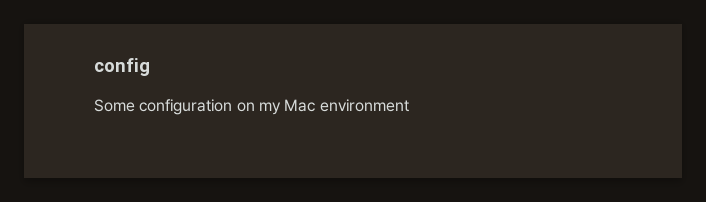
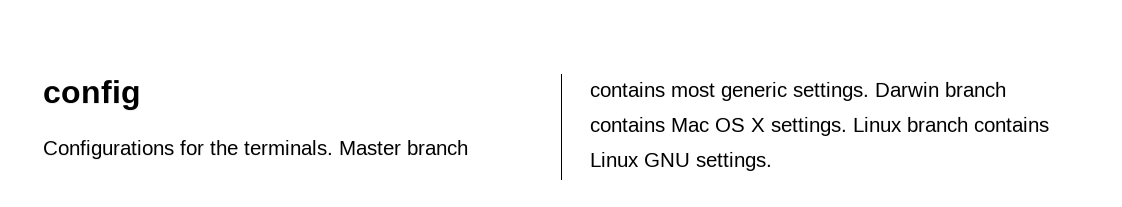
[94,99,409,115] Some configuration on my Mac environment -> [43,140,469,160] [589,81,1006,101] [590,116,1050,136] [590,151,773,171] Configurations for the terminals. Master branch contains most generic settings. Darwin branch contains Mac OS X settings. Linux branch contains Linux GNU settings.

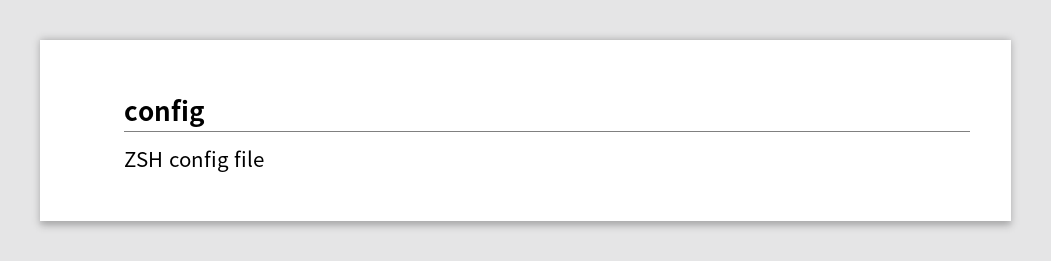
[43,140,469,160] [589,81,1006,101] [590,116,1050,136] [590,151,773,171] Configurations for the terminals. Master branch contains most generic settings. Darwin branch contains Mac OS X settings. Linux branch contains Linux GNU settings. -> [124,150,265,172] ZSH config file

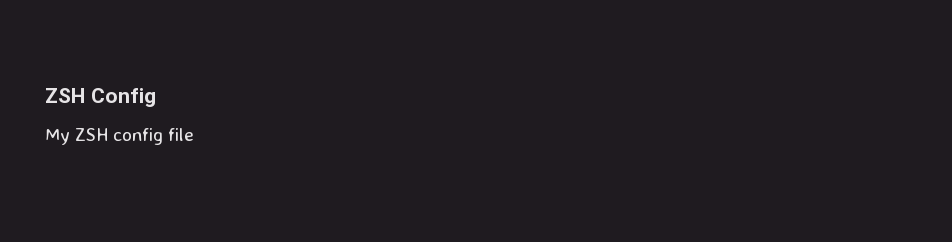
[124,99,205,127] config // -> [45,88,156,107] [45,129,70,145] ZSH Config // My

